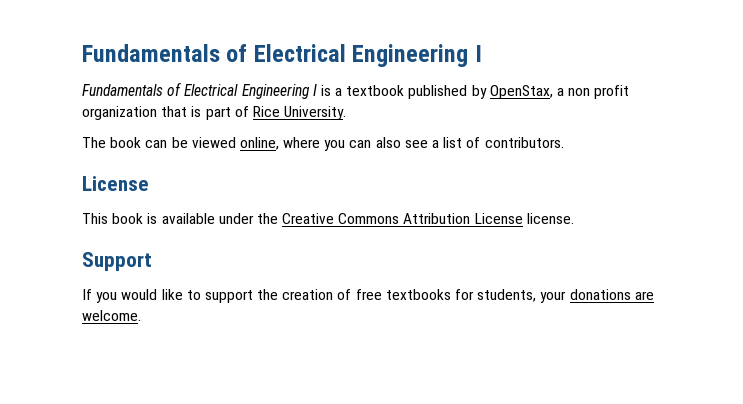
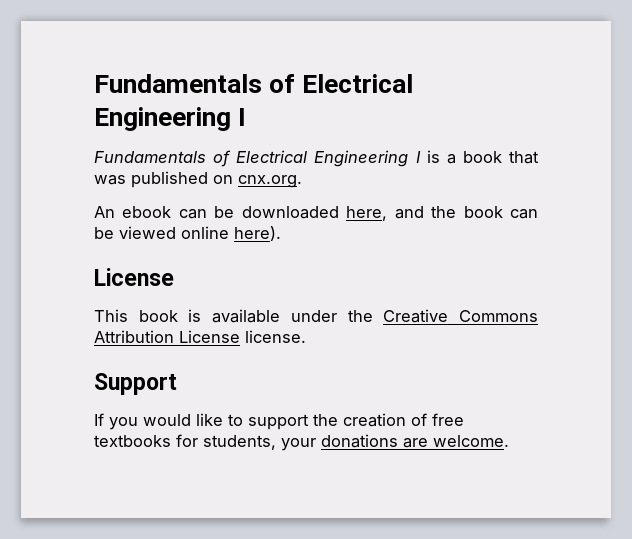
[346,85,630,99] [82,106,347,120] [82,137,564,151] textbook published by OpenStax, a non profit organization that is part of Rice University. // The book can be viewed online, where you can also see a list of contributors. -> [462,151,539,164] [94,171,302,188] [94,206,538,221] [94,226,281,241] book that was published on cnx.org. // An ebook can be downloaded here, and the book can be viewed online here).

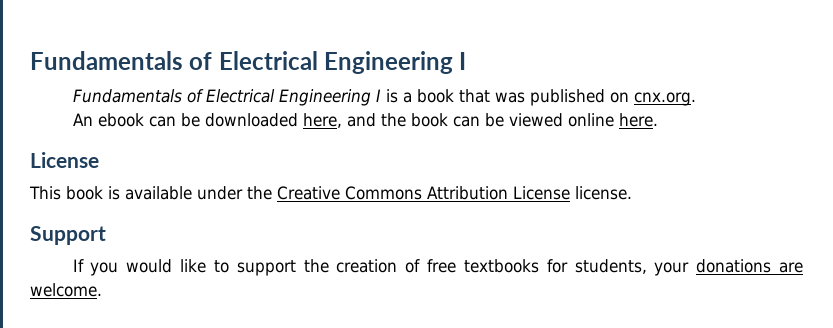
[234,226,281,241] here). -> [618,113,658,127] here.

